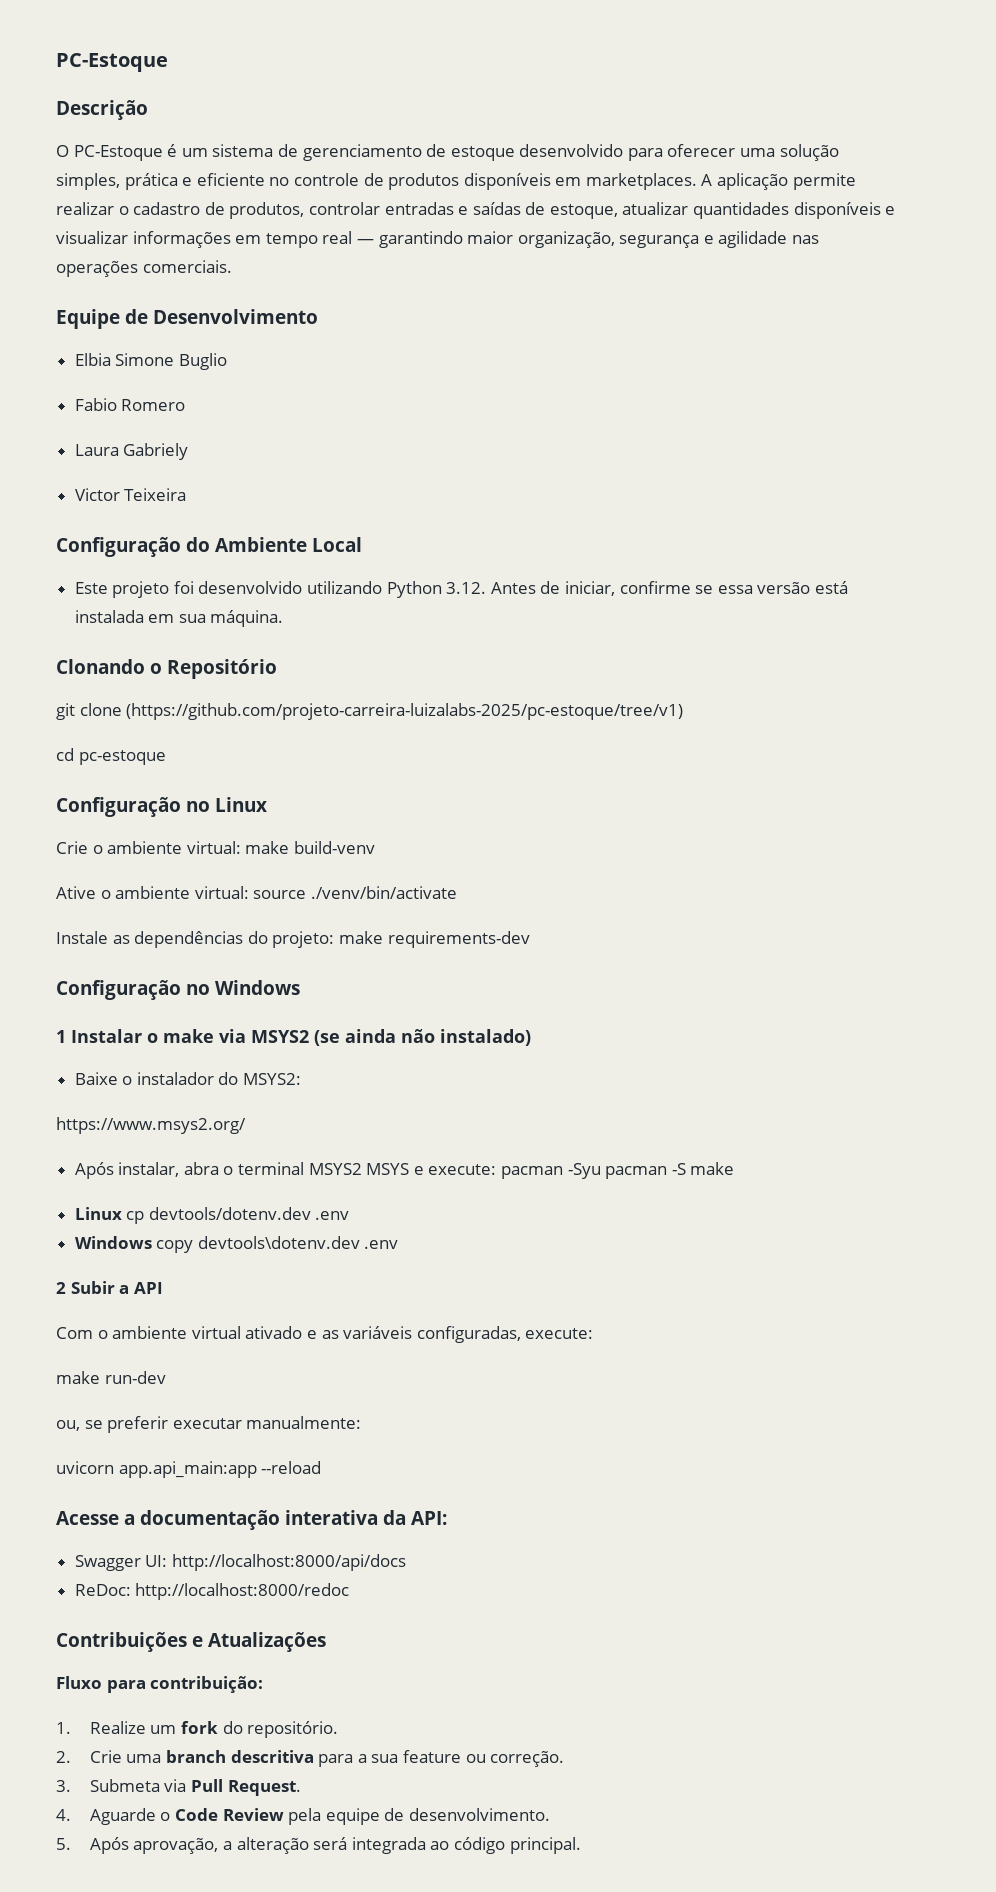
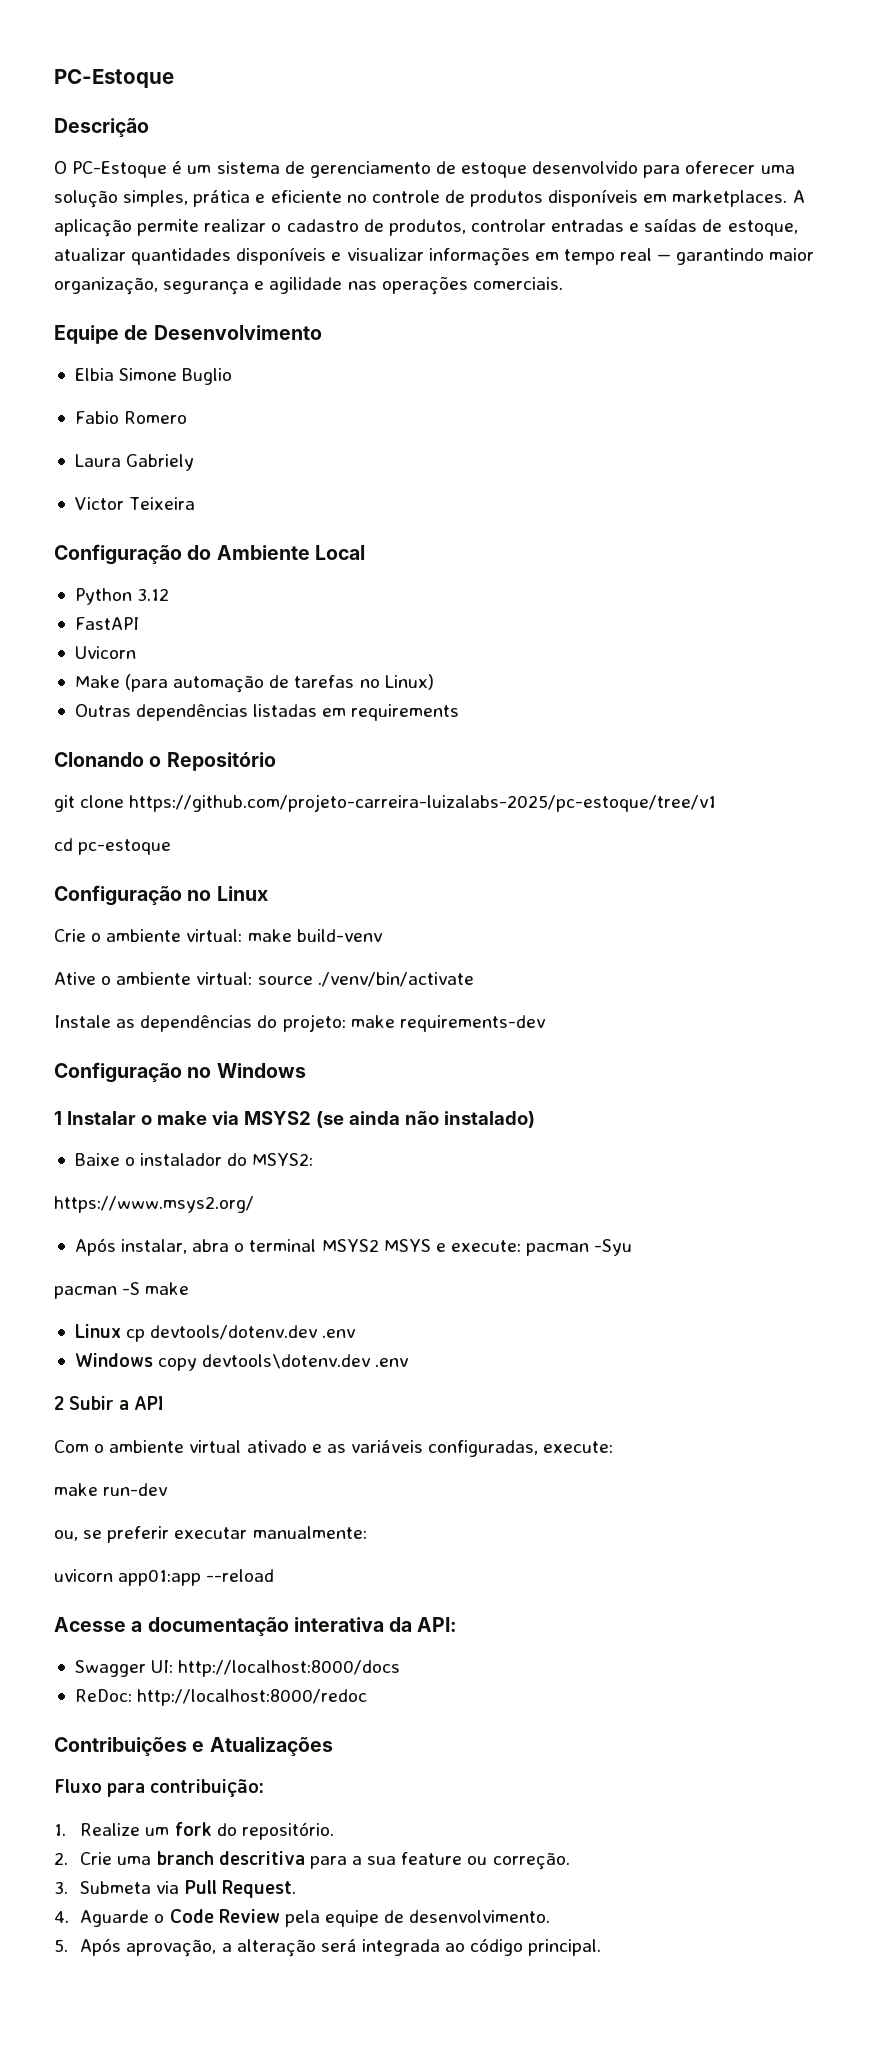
[74,581,848,598] [74,610,284,627] Este projeto foi desenvolvido utilizando Python 3.12. Antes de iniciar, confirme se essa versão está instalada em sua máquina. -> [74,588,170,605] [74,617,139,630] [74,646,136,659] [74,674,434,693] [74,704,460,721] Python 3.12 // FastAPI // Uvicorn // Make (para automação de tarefas no Linux) // Outras dependências listadas em requirements
[126,703,684,720] (https://github.com/projeto-carreira-luizalabs-2025/pc-estoque/tree/v1) -> [129,794,717,812] https://github.com/projeto-carreira-luizalabs-2025/pc-estoque/tree/v1
(601, 1171) none -> (633, 1247) //
[118,1461,257,1478] app.api_main:app -> [118,1569,202,1586] app01:app
[171,1554,406,1571] http://localhost:8000/api/docs -> [178,1660,401,1677] http://localhost:8000/docs

